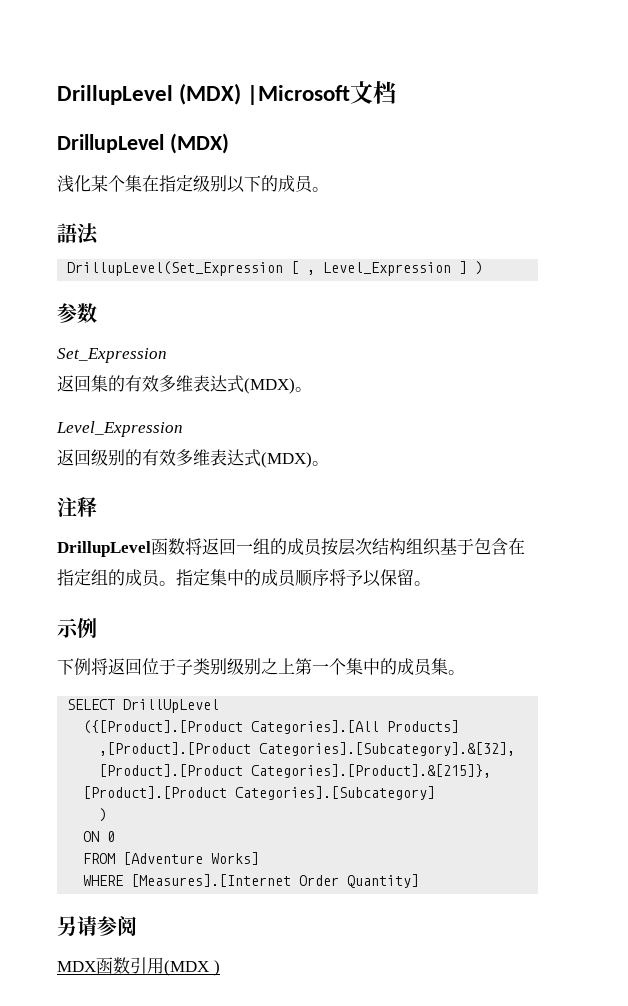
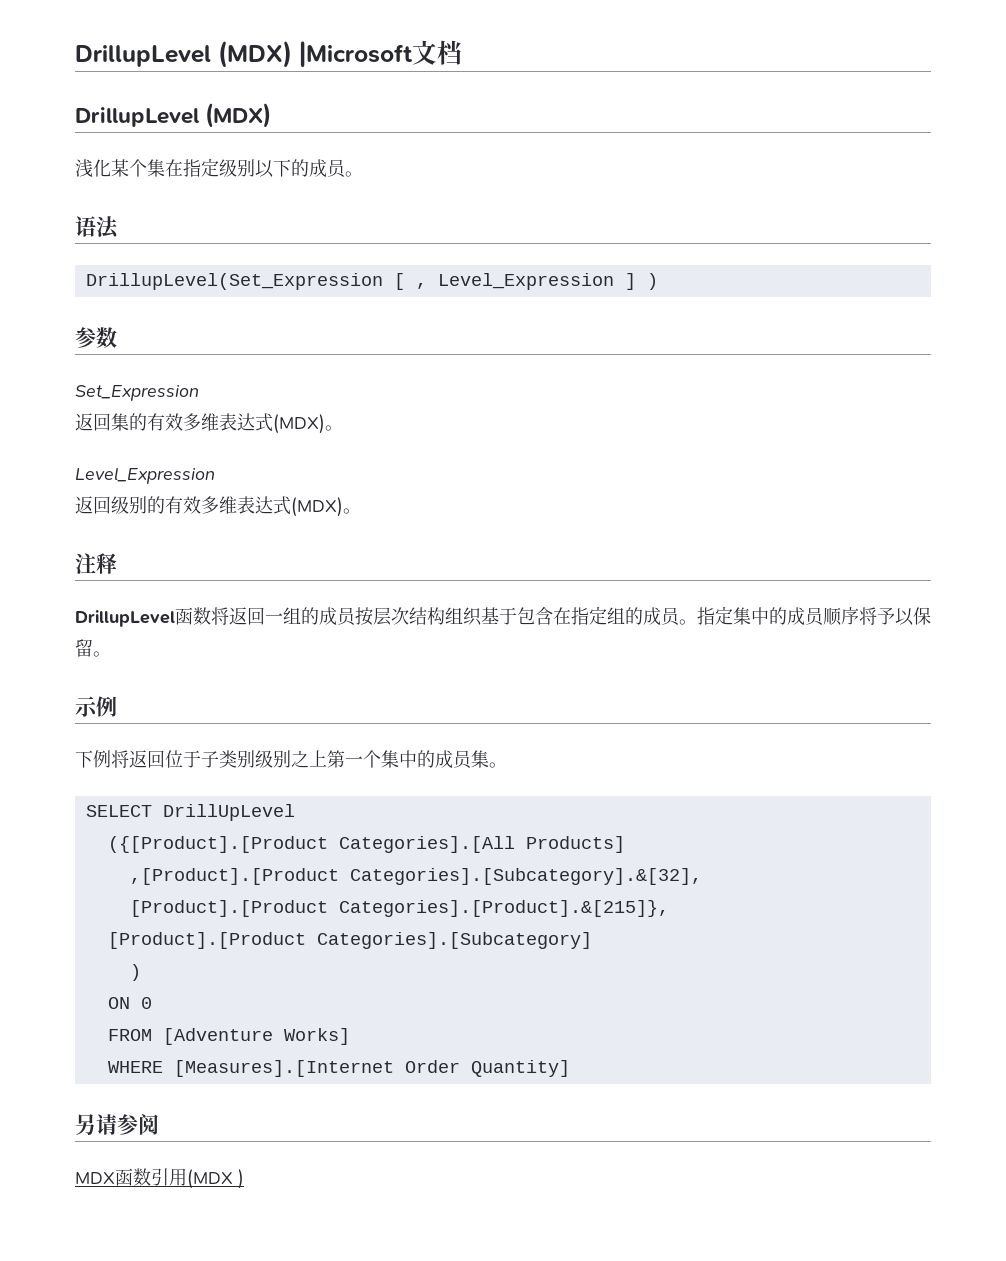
[57,223,77,243] 語 -> [75,216,96,237] 语

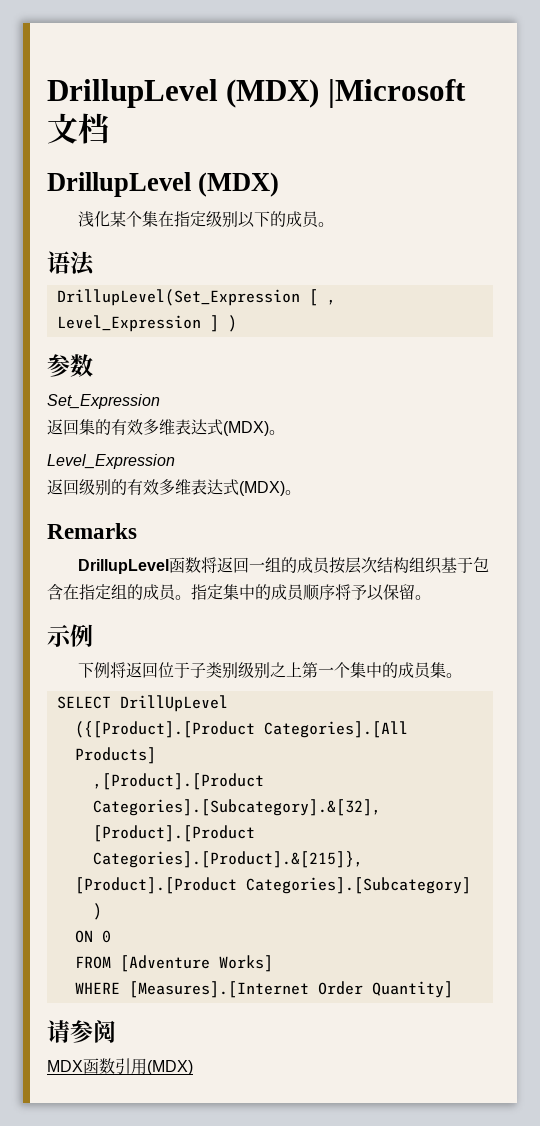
[75,553,117,574] 注释 -> [47,523,137,539] Remarks
[75,1114,96,1135] 另 -> (453, 989) none
[187,1169,244,1189] (MDX ) -> [147,1060,193,1075] (MDX)

